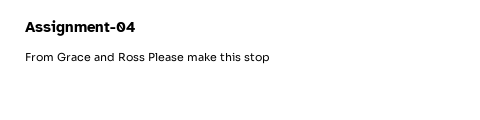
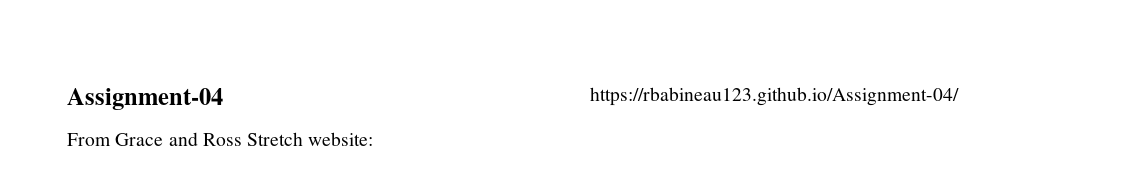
[148,52,270,64] Please make this stop -> [247,132,374,146] [590,87,959,106] Stretch website: https://rbabineau123.github.io/Assignment-04/

